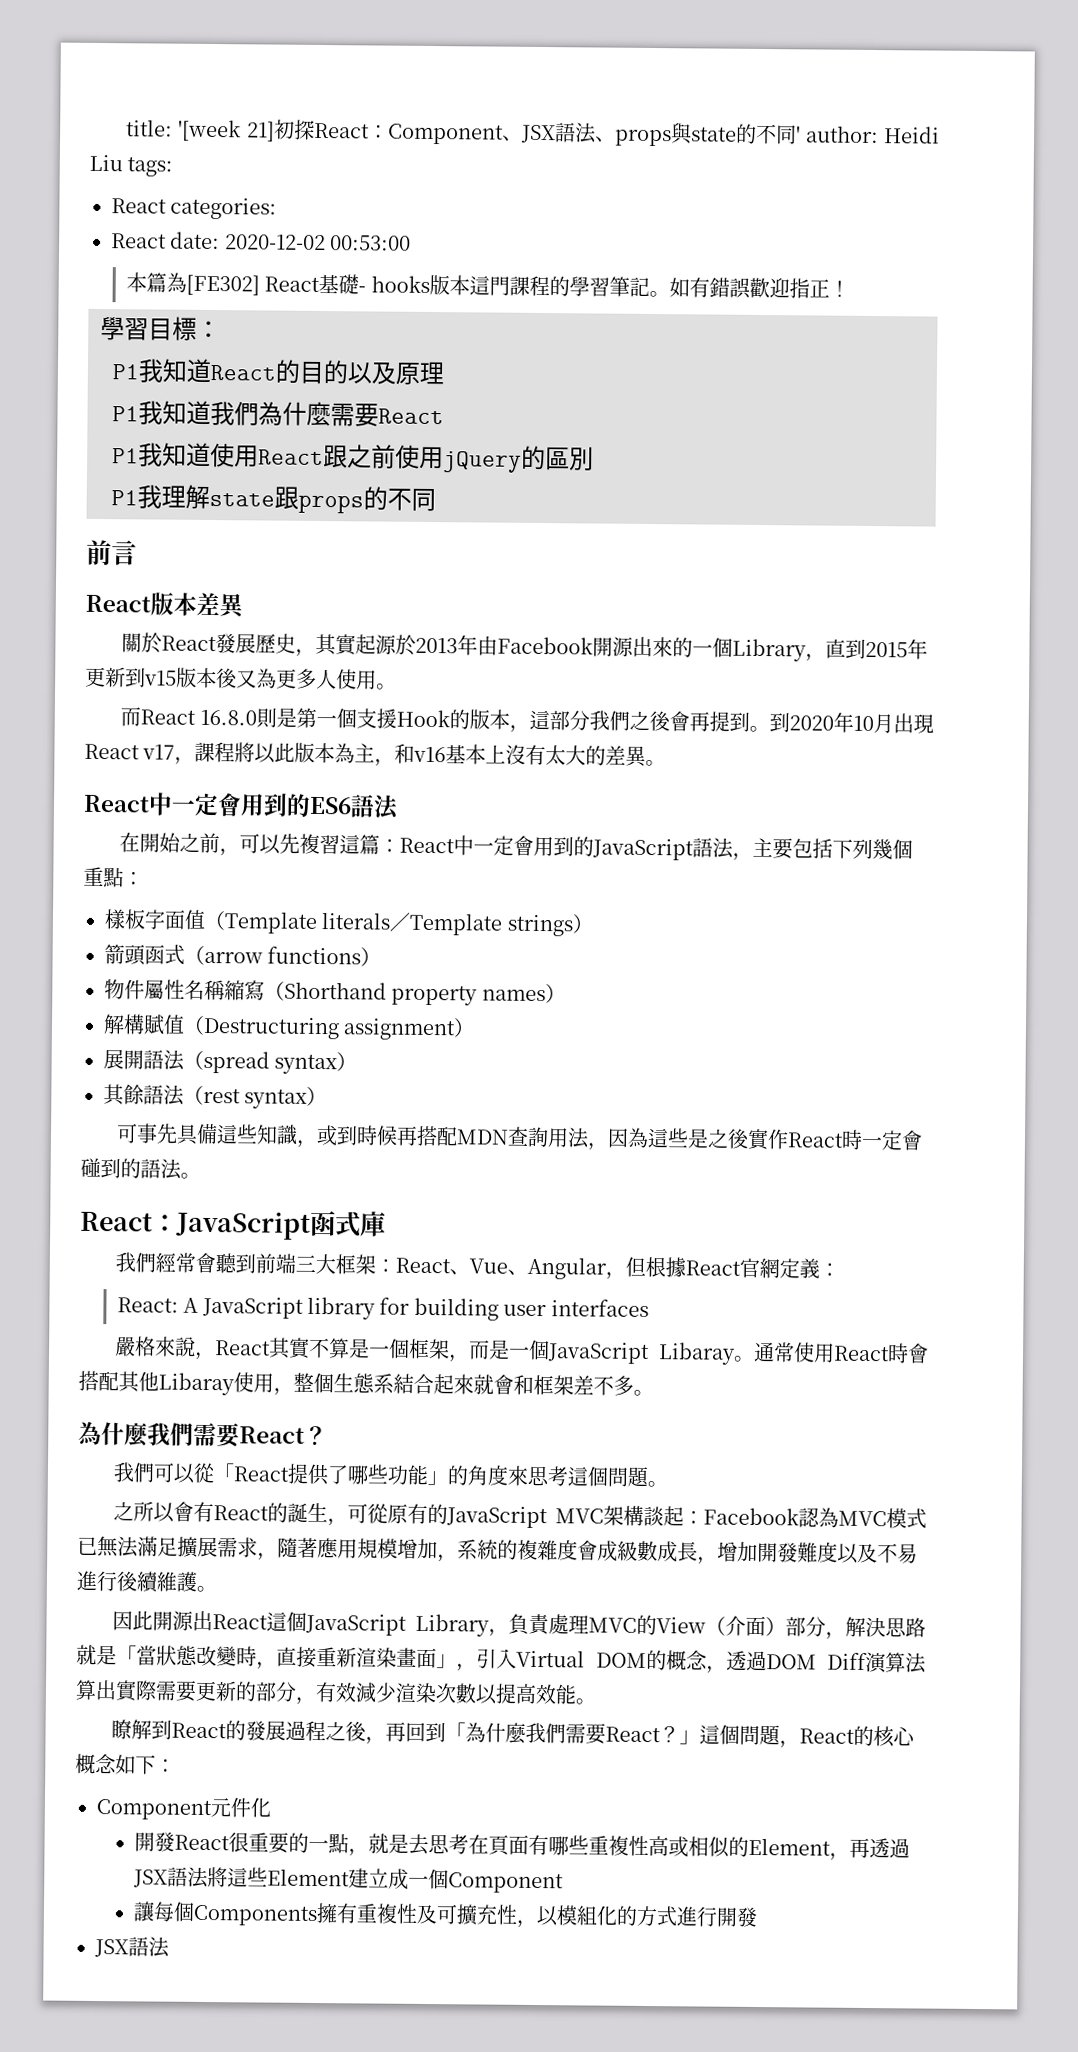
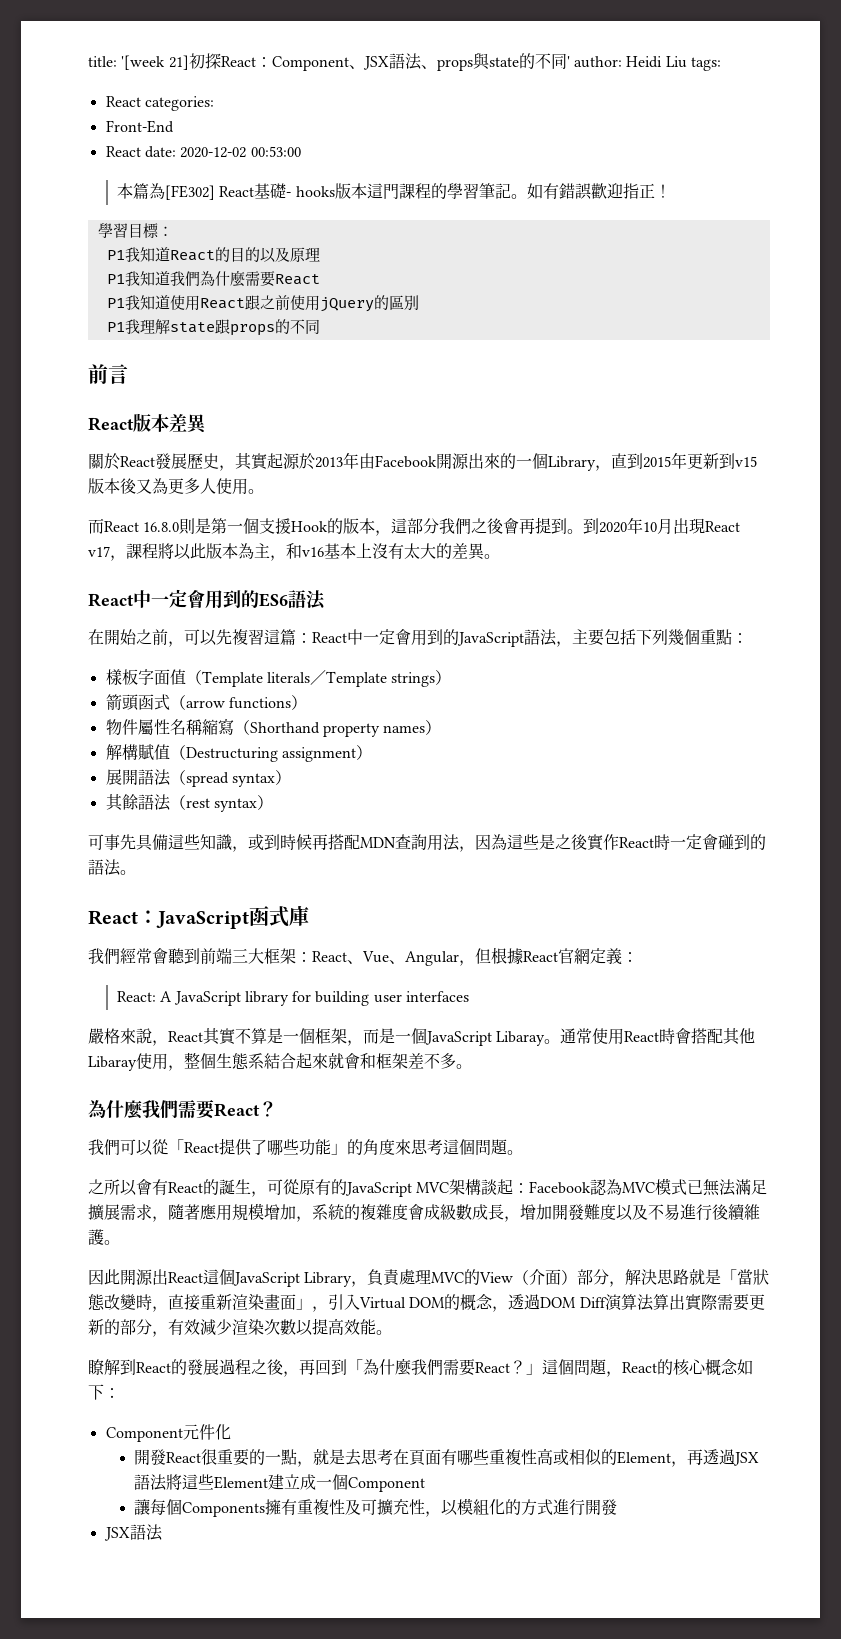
(278, 208) none -> [105,120,174,133] // Front-End

